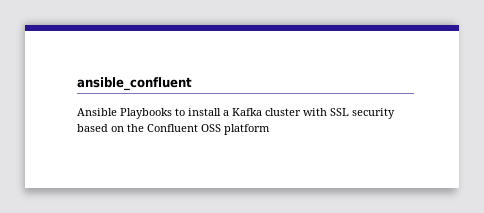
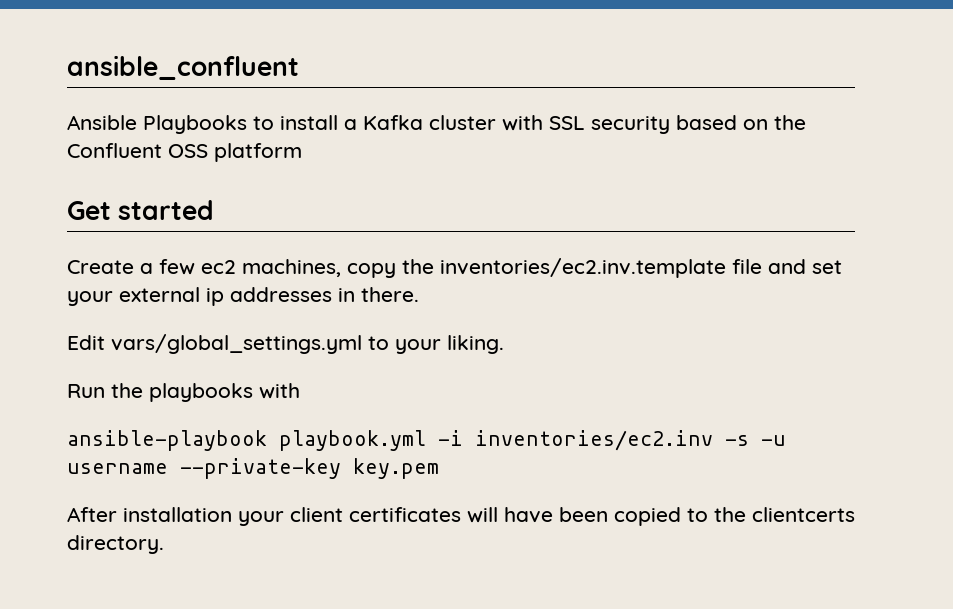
(270, 129) none -> [67,200,215,220] [67,258,842,278] [67,287,419,306] [67,334,504,354] [67,383,300,402] [67,430,786,451] [67,458,439,479] [67,507,855,526] [67,535,164,554] // Get started // Create a few ec2 machines, copy the inventories/ec2.inv.template file and set your external ip addresses in there. // Edit vars/global_settings.yml to your liking. // Run the playbooks with // ansible-playbook playbook.yml -i inventories/ec2.inv -s -u username --private-key key.pem // After installation your client certificates will have been copied to the clientcerts directory.

